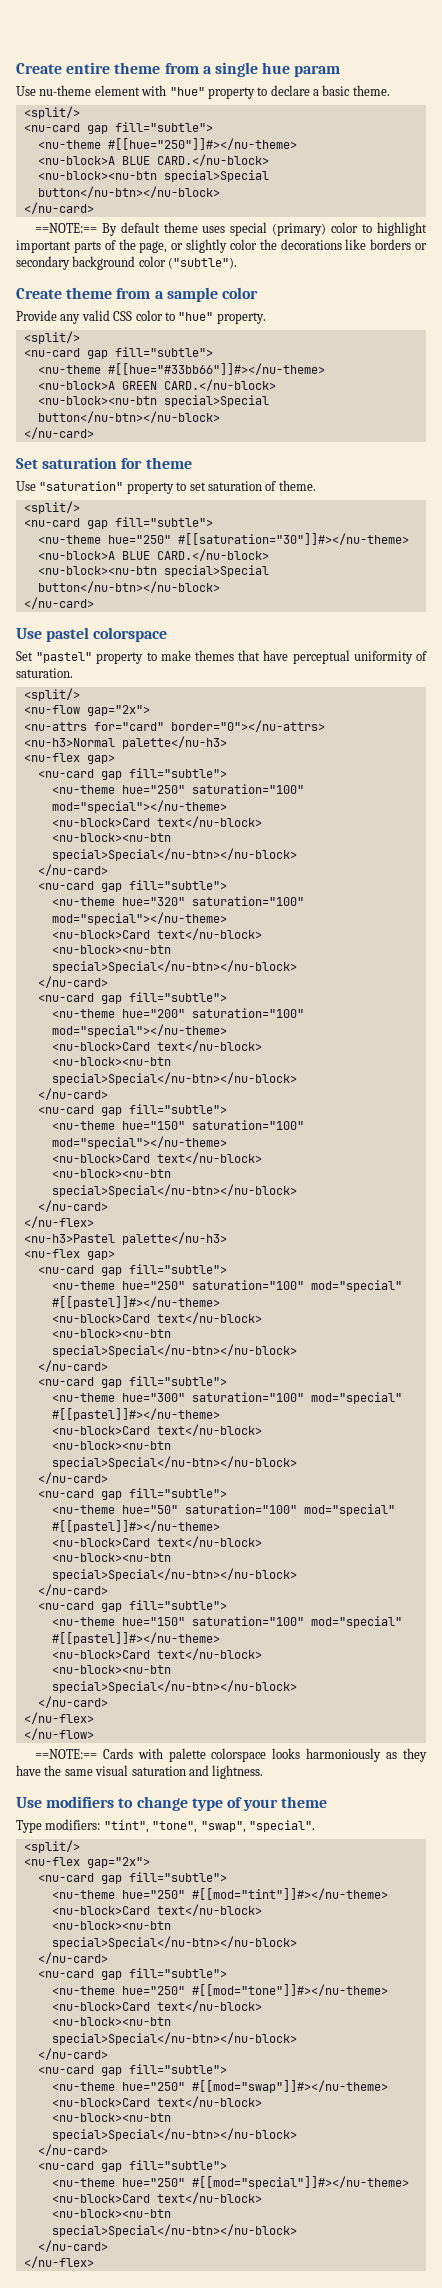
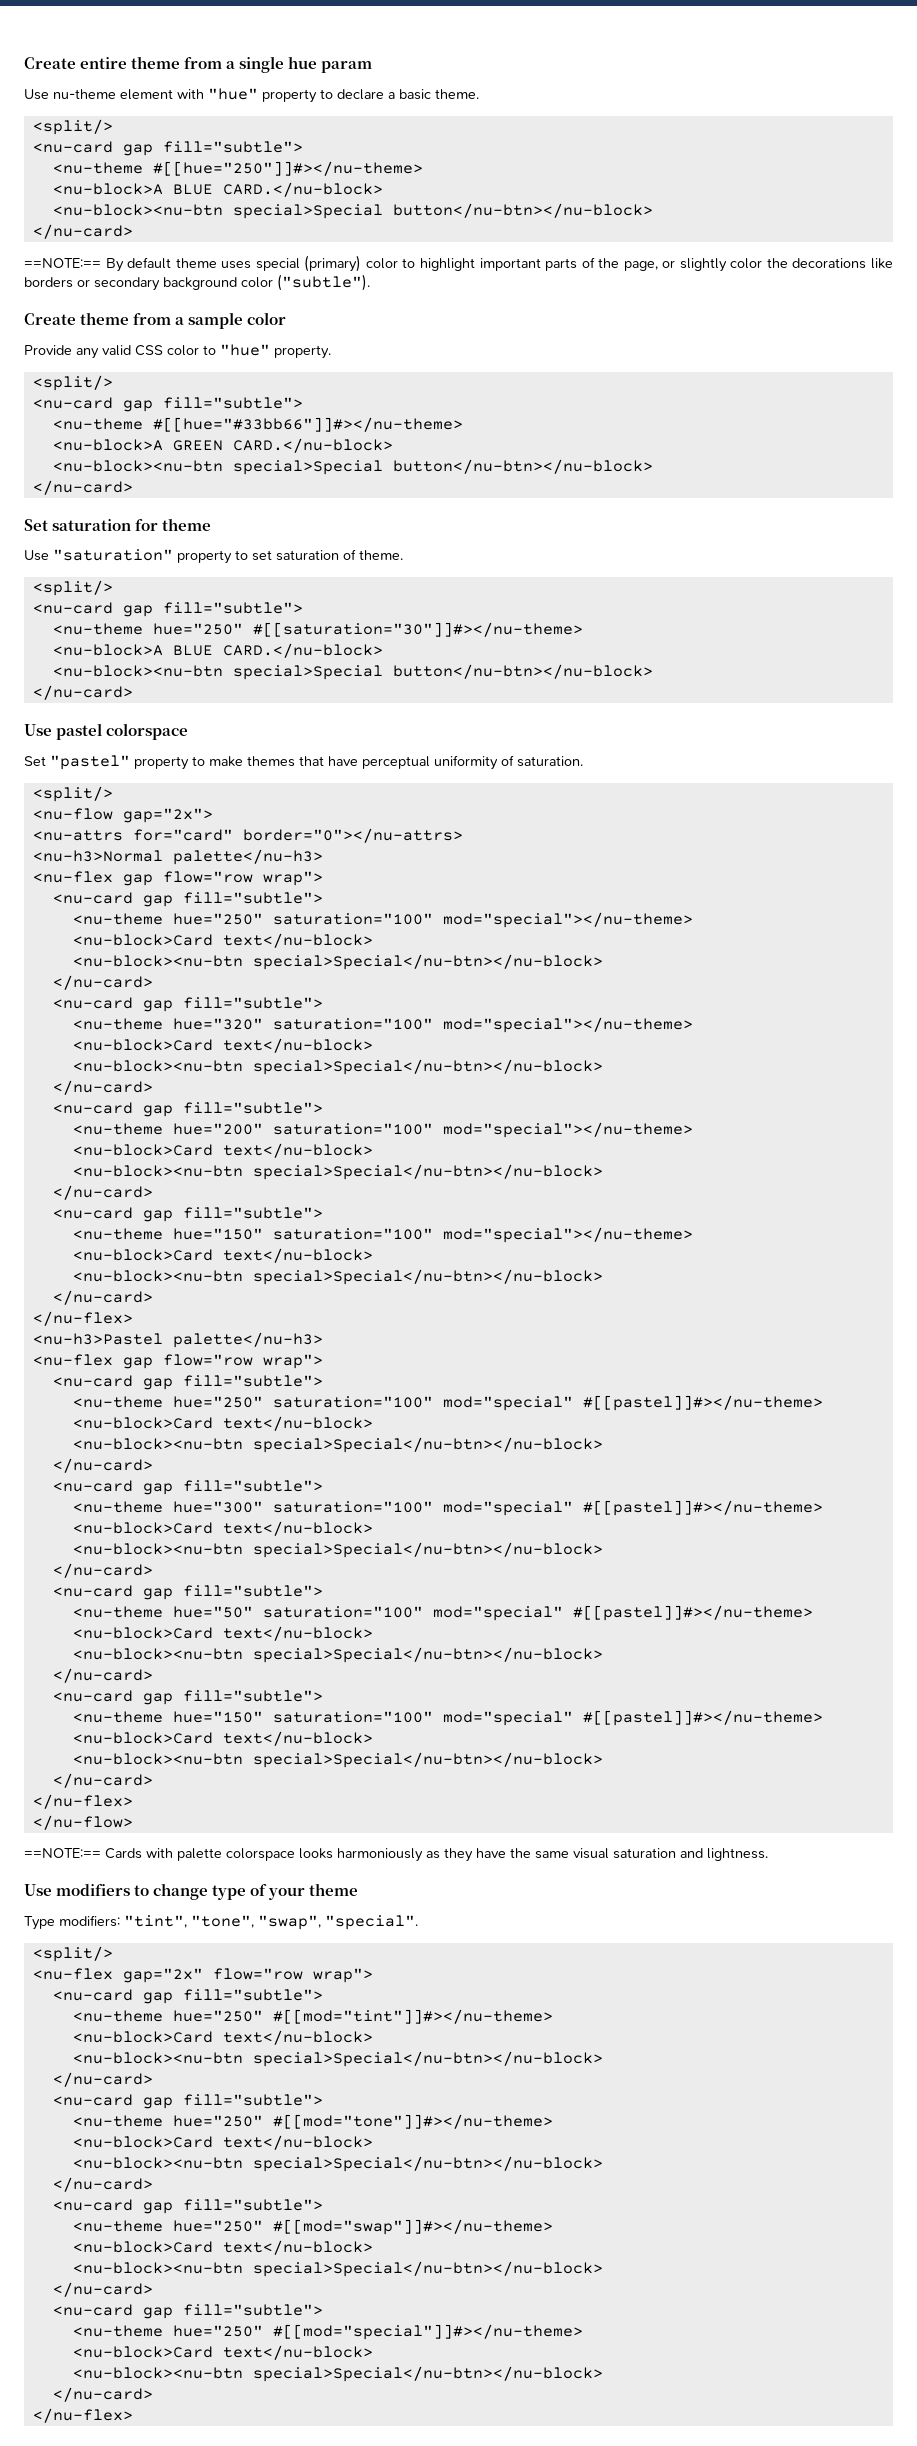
[86,754,115,764] gap> -> [122,871,323,886] gap flow="row wrap">
[86,1250,115,1260] gap> -> [122,1354,323,1369] gap flow="row wrap">
[86,1857,150,1868] gap="2x"> -> [122,1968,373,1983] gap="2x" flow="row wrap">

